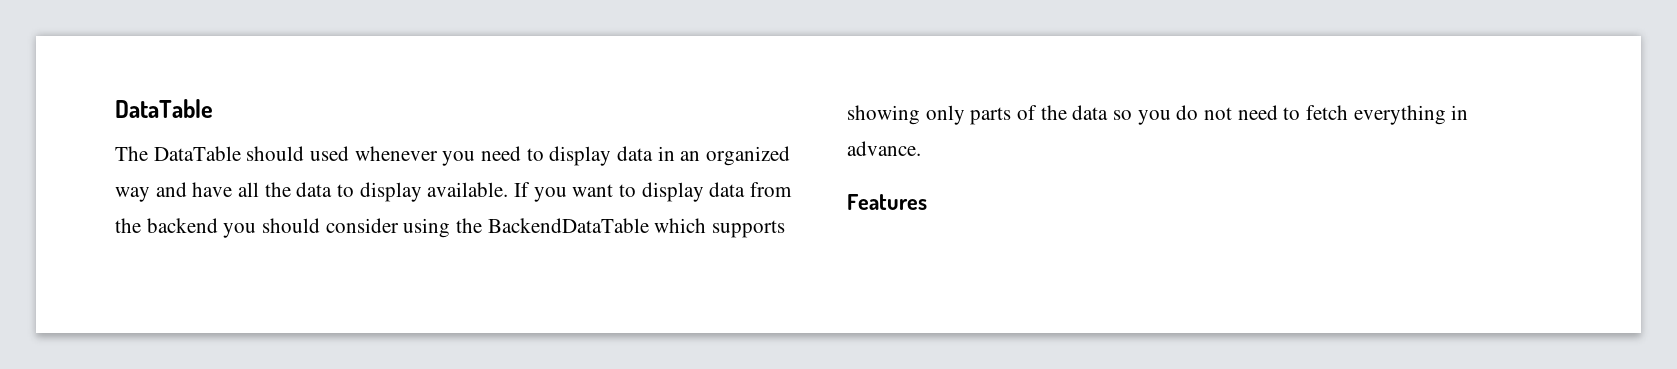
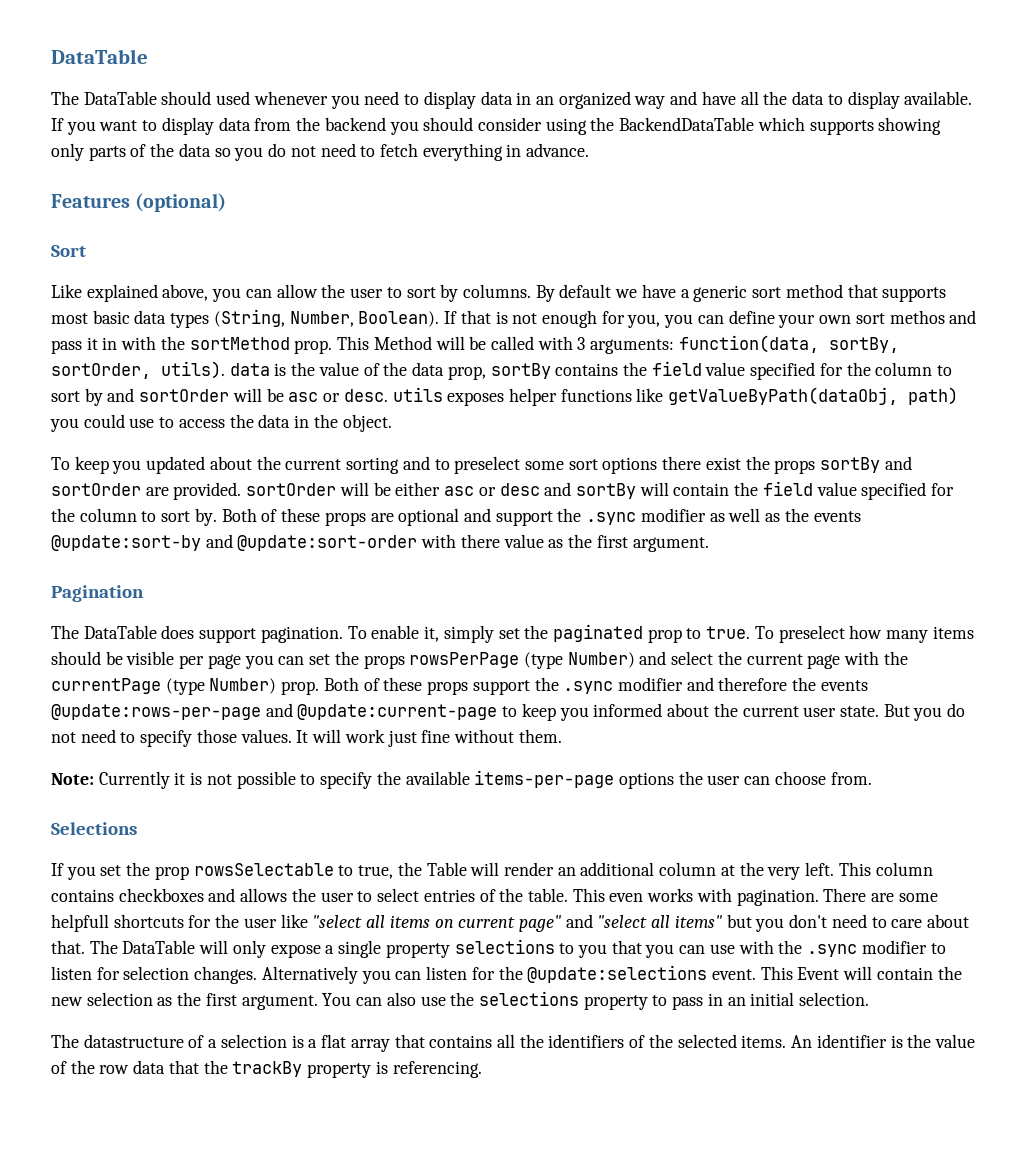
(927, 202) none -> [135,193,227,212] [51,245,86,257] [51,284,947,302] [51,309,977,328] [51,335,899,354] [51,361,953,380] [51,387,959,406] [50,414,392,432] [51,456,912,474] [51,481,955,500] [51,508,861,526] [51,534,709,552] [51,585,144,602] [51,624,974,643] [51,651,908,669] [51,677,868,695] [51,703,966,721] [51,729,562,747] [51,770,872,789] [51,822,137,835] [51,862,933,880] [51,888,938,906] [51,914,969,932] [51,939,946,958] [51,965,962,984] [51,991,870,1010] [51,1034,975,1052] [51,1060,482,1078] (optional) // Sort // Like explained above, you can allow the user to sort by columns. By default we have a generic sort method that supports most basic data types (String, Number, Boolean). If that is not enough for you, you can define your own sort methos and pass it in with the sortMethod prop. This Method will be called with 3 arguments: function(data, sortBy, sortOrder, utils). data is the value of the data prop, sortBy contains the field value specified for the column to sort by and sortOrder will be asc or desc. utils exposes helper functions like getValueByPath(dataObj, path) you could use to access the data in the object. // To keep you updated about the current sorting and to preselect some sort options there exist the props sortBy and sortOrder are provided. sortOrder will be either asc or desc and sortBy will contain the field value specified for the column to sort by. Both of these props are optional and support the .sync modifier as well as the events @update:sort-by and @update:sort-order with there value as the first argument. // Pagination // The DataTable does support pagination. To enable it, simply set the paginated prop to true. To preselect how many items should be visible per page you can set the props rowsPerPage (type Number) and select the current page with the currentPage (type Number) prop. Both of these props support the .sync modifier and therefore the events @update:rows-per-page and @update:current-page to keep you informed about the current user state. But you do not need to specify those values. It will work just fine without them. // Note: Currently it is not possible to specify the available items-per-page options the user can choose from. // Selections // If you set the prop rowsSelectable to true, the Table will render an additional column at the very left. This column contains checkboxes and allows the user to select entries of the table. This even works with pagination. There are some helpfull shortcuts for the user like "select all items on current page" and "select all items" but you don't need to care about that. The DataTable will only expose a single property selections to you that you can use with the .sync modifier to listen for selection changes. Alternatively you can listen for the @update:selections event. This Event will contain the new selection as the first argument. You can also use the selections property to pass in an initial selection. // The datastructure of a selection is a flat array that contains all the identifiers of the selected items. An identifier is the value of the row data that the trackBy property is referencing.

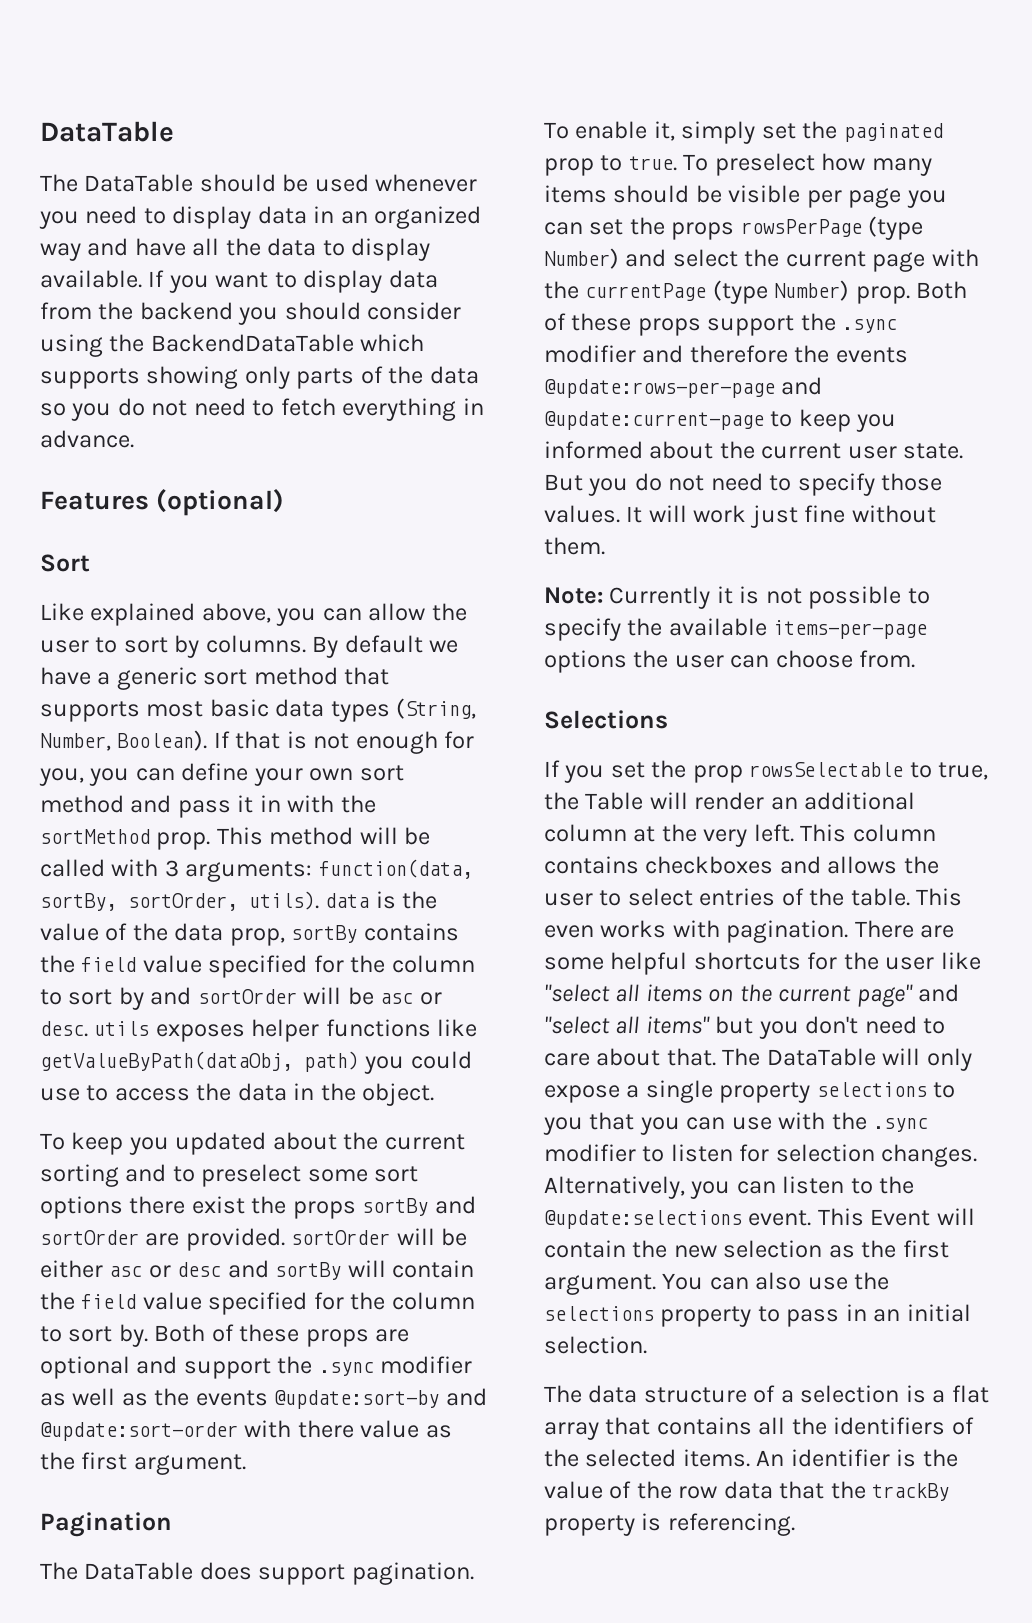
(212, 98) none -> [282,174,309,192] be
[889,310,945,324] methos -> [40,795,124,813] method
[373,336,432,350] Method -> [269,827,354,845] method
[51,914,109,932] helpfull -> [610,952,688,975] helpful
(454, 923) none -> [739,984,772,1002] the
[261,966,358,984] Alternatively -> [544,1176,685,1199] Alternatively,
[471,967,495,980] for -> [850,1178,873,1194] to
[83,1034,184,1048] datastructure -> [588,1385,747,1403] data structure

